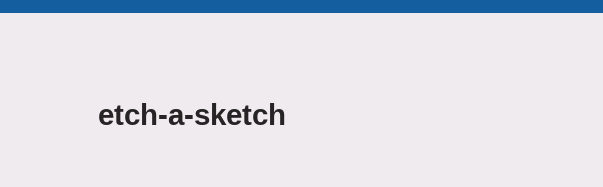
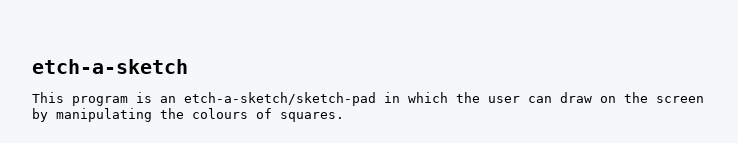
(286, 114) none -> [32,92,704,106] [32,108,344,122] // This program is an etch-a-sketch/sketch-pad in which the user can draw on the screen by manipulating the colours of squares.

